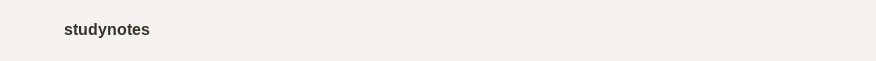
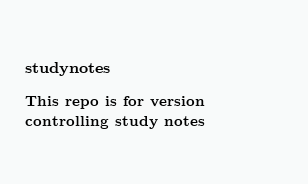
(150, 30) none -> [25,96,205,109] [25,116,205,129] // This repo is for version controlling study notes

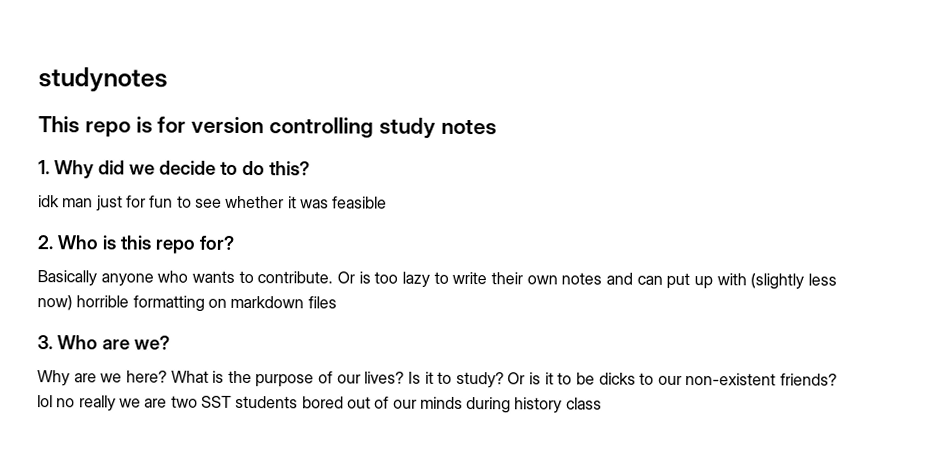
(205, 121) none -> [38,160,310,179] [38,195,388,212] [37,235,234,254] [37,270,837,290] [37,295,337,312] [37,335,170,350] [37,370,837,389] [37,395,602,414] // 1. Why did we decide to do this? // idk man just for fun to see whether it was feasible // 2. Who is this repo for? // Basically anyone who wants to contribute. Or is too lazy to write their own notes and can put up with (slightly less now) horrible formatting on markdown files // 3. Who are we? // Why are we here? What is the purpose of our lives? Is it to study? Or is it to be dicks to our non-existent friends? lol no really we are two SST students bored out of our minds during history class

